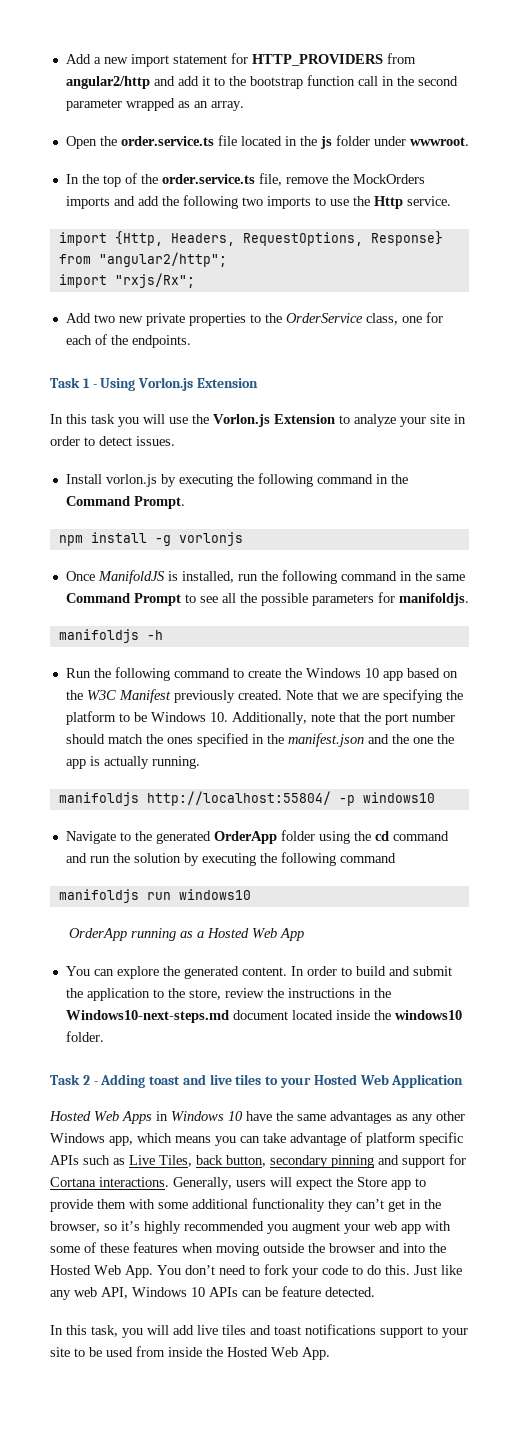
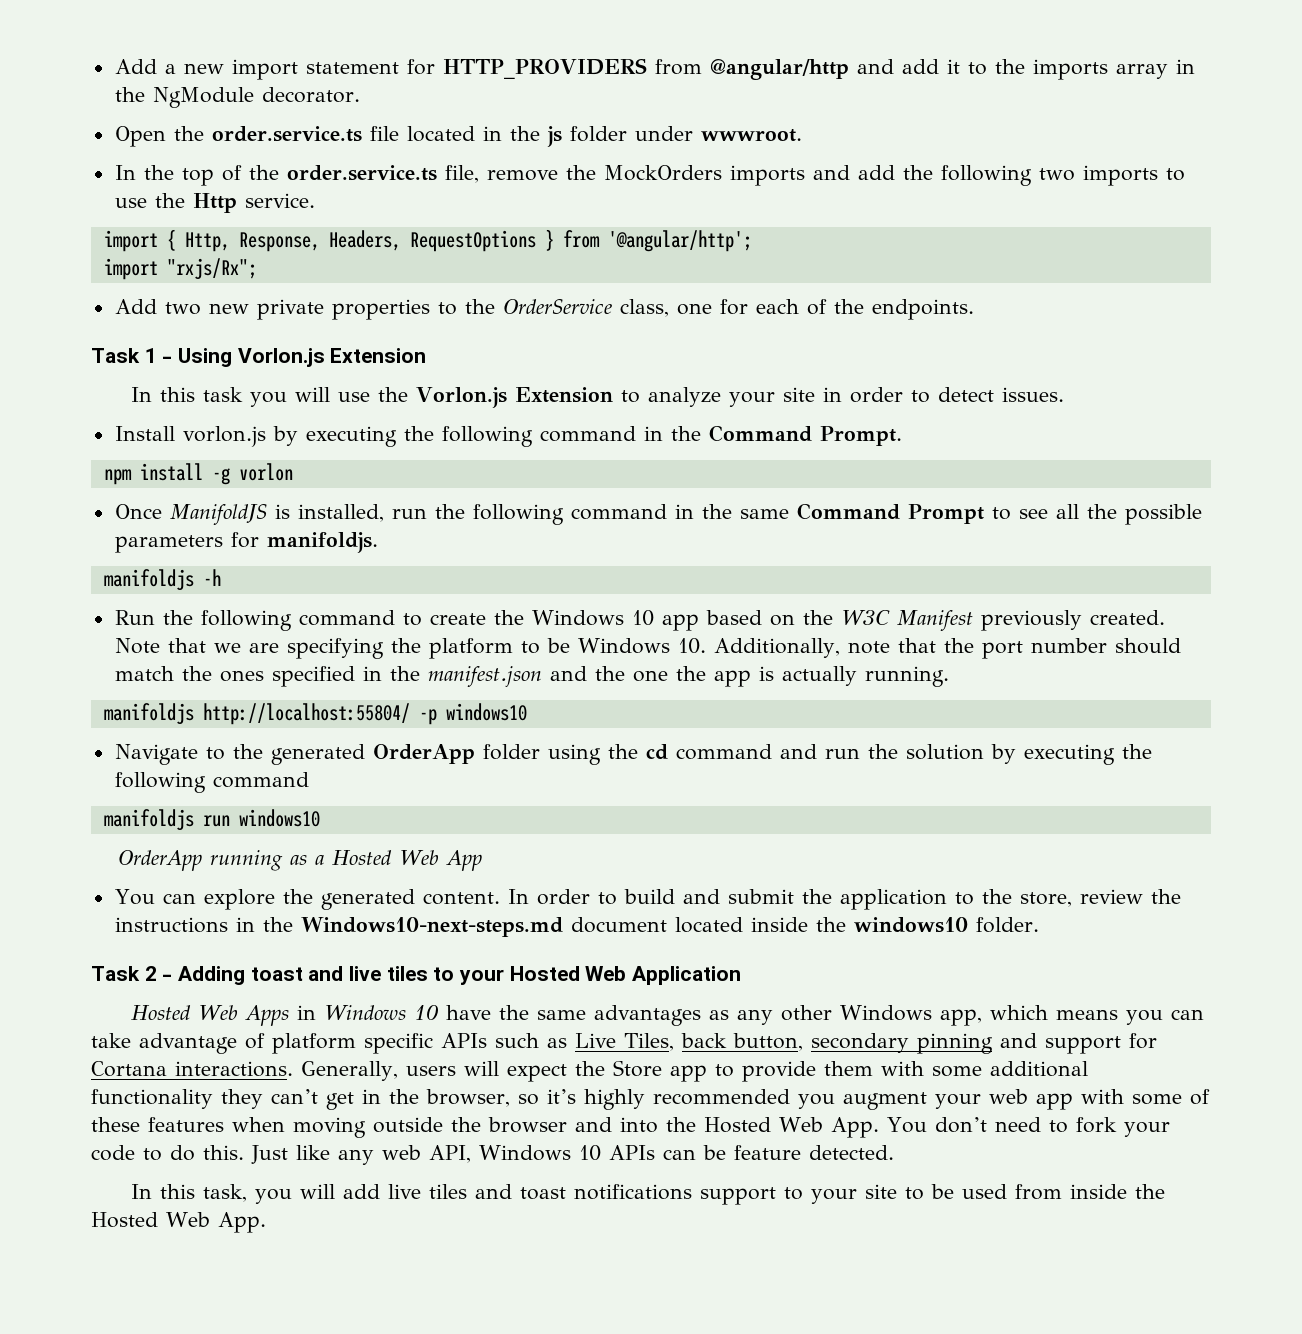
[65,76,150,89] angular2/http -> [709,59,849,80] @angular/http
[249,75,458,89] [65,98,244,111] bootstrap function call in the second parameter wrapped as an array. -> [1032,59,1195,80] [114,87,360,108] imports array in the NgModule decorator.
[114,231,443,246] [58,252,227,267] {Http, Headers, RequestOptions, Response} from "angular2/http"; -> [166,229,752,252] { Http, Response, Headers, RequestOptions } from '@angular/http';
[178,532,243,546] vorlonjs -> [238,463,293,481] vorlon

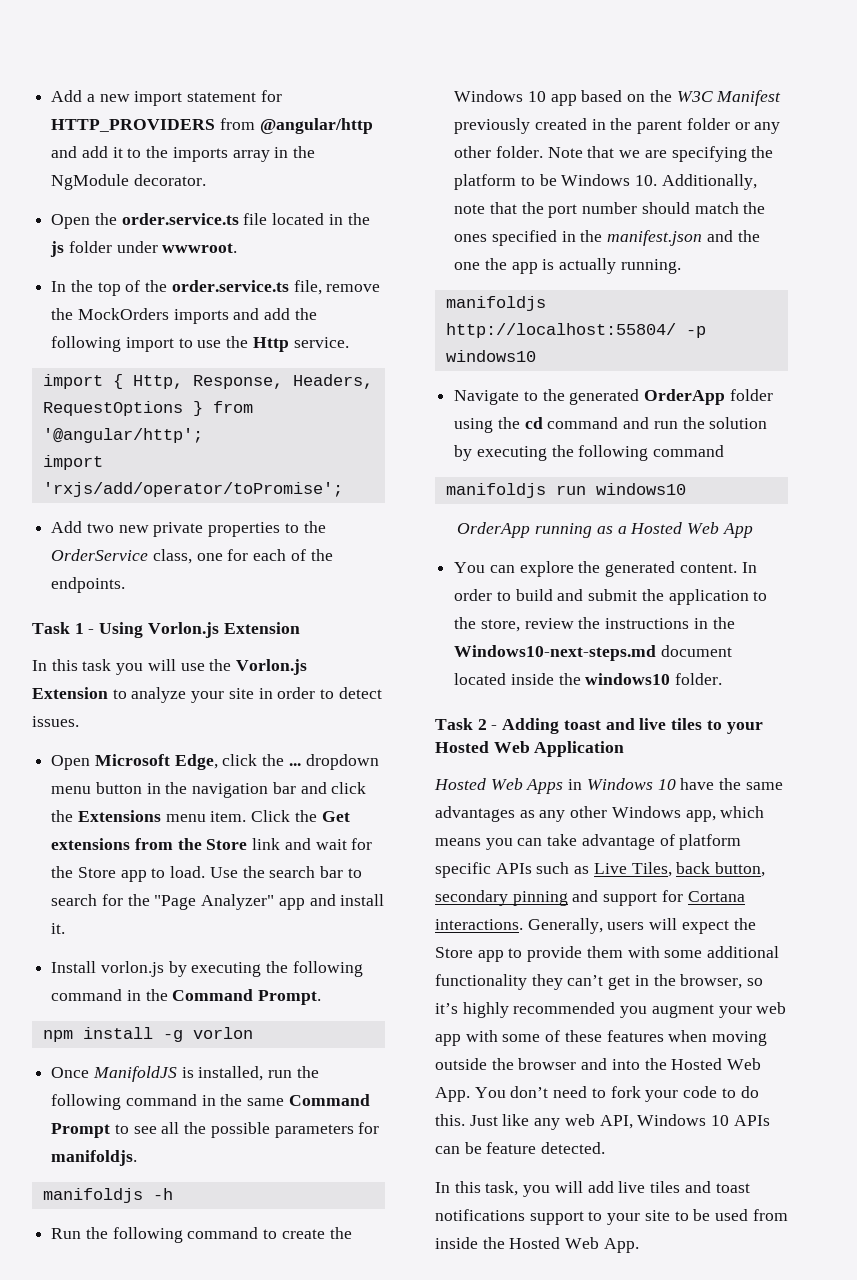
[1038,165,1158,186] two imports -> [125,337,174,352] import
[166,258,257,280] "rxjs/Rx"; -> [42,482,343,497] 'rxjs/add/operator/toPromise';
(1065, 394) none -> [51,754,379,770] [51,782,367,798] [51,810,350,822] [51,838,373,850] [51,866,362,882] [51,894,385,910] [51,923,66,934] // Open Microsoft Edge, click the ... dropdown menu button in the navigation bar and click the Extensions menu item. Click the Get extensions from the Store link and wait for the Store app to load. Use the search bar to search for the "Page Analyzer" app and install it.
[1089,610,1165,625] created. -> [534,118,781,134] [454,146,543,158] created in the parent folder or any other folder.

